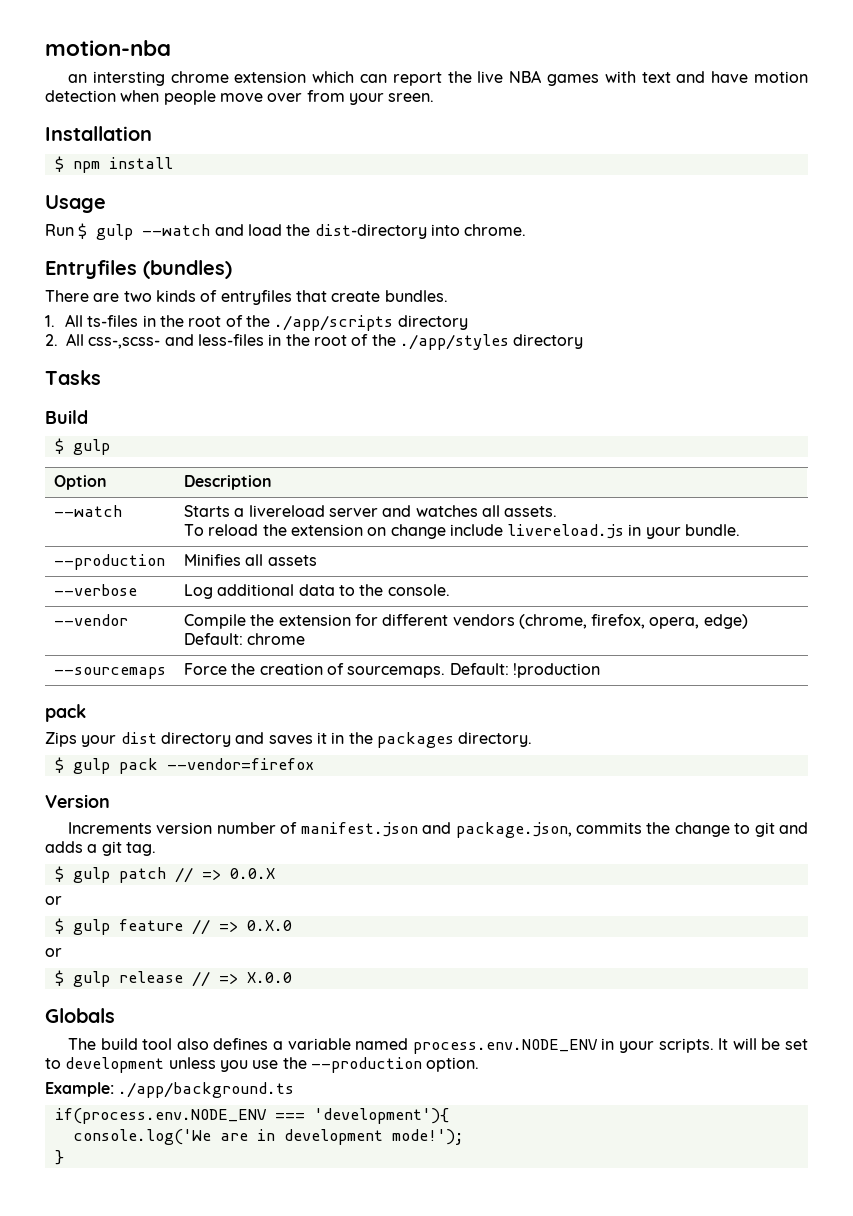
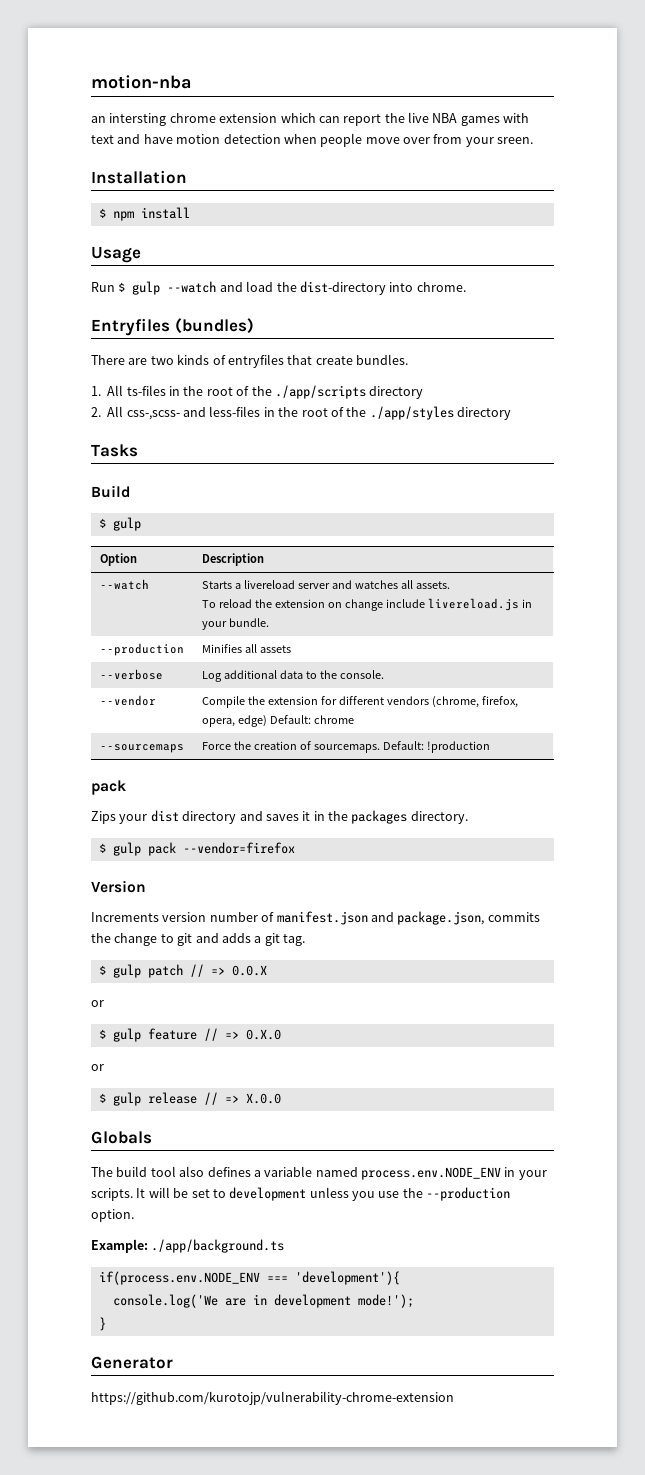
(64, 1157) none -> [91,1356,173,1369] [91,1391,454,1405] // Generator // https://github.com/kurotojp/vulnerability-chrome-extension

